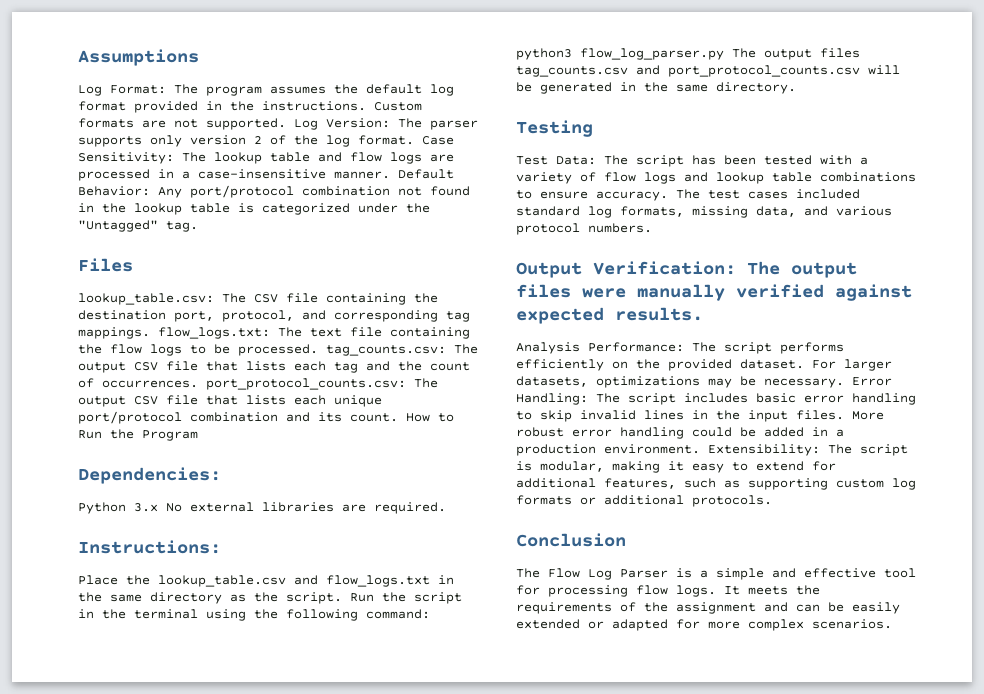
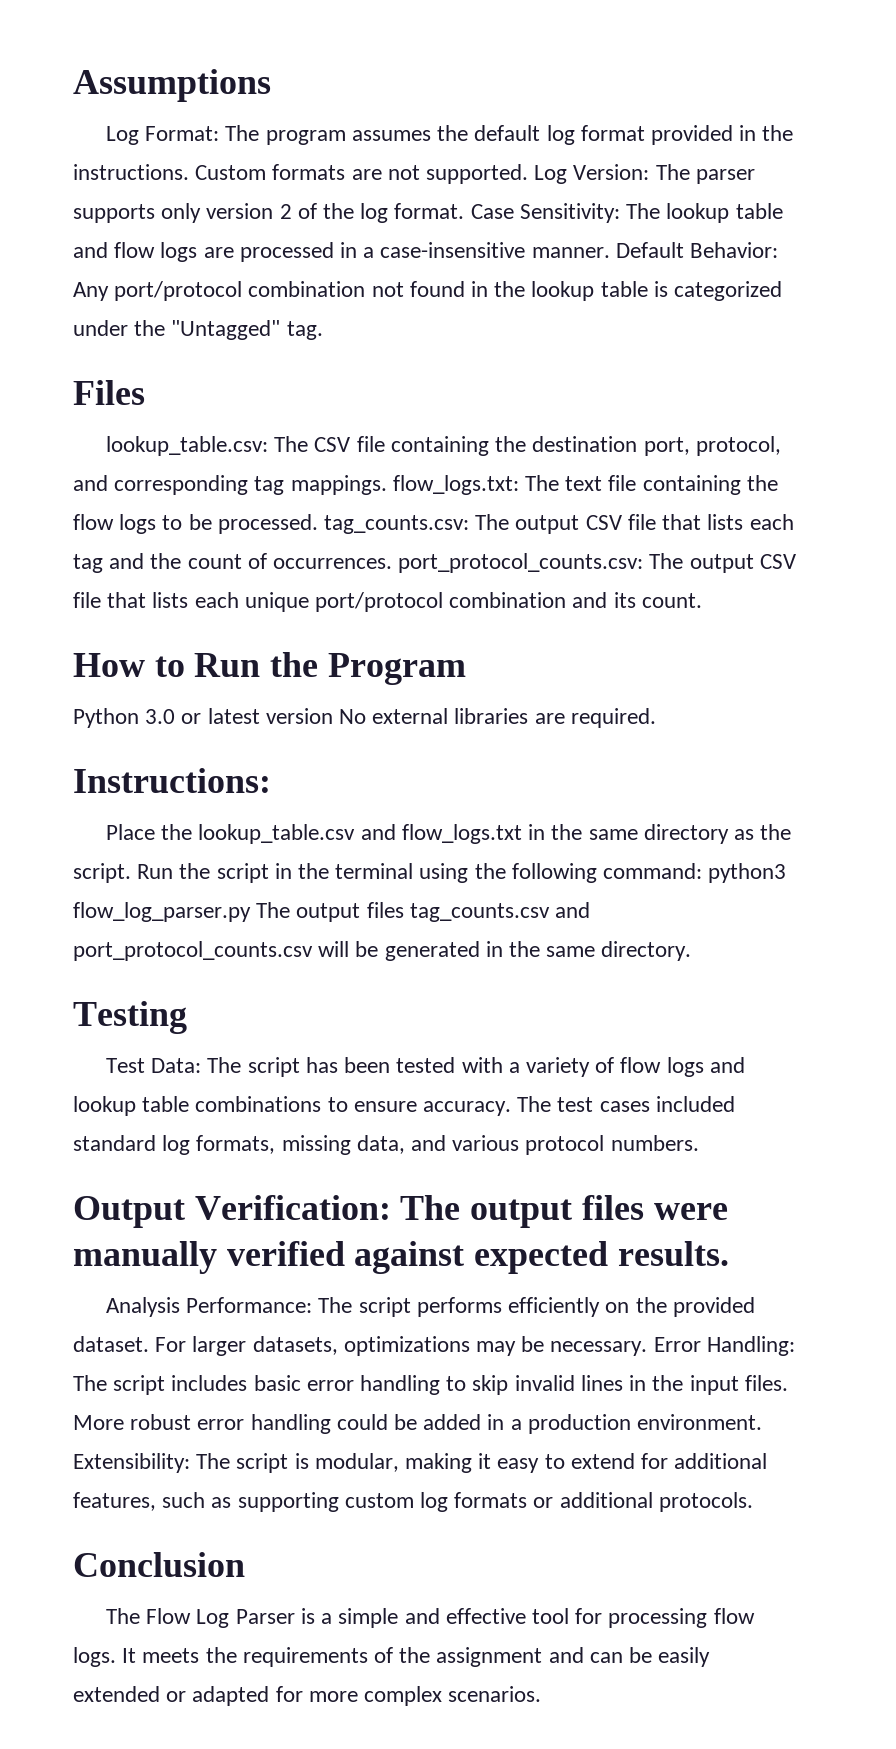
(398, 417) none -> (702, 600) //
[78,467,221,484] // Dependencies: -> (466, 669) none
[134,503,158,512] 3.x -> [145,708,333,724] 3.0 or latest version

